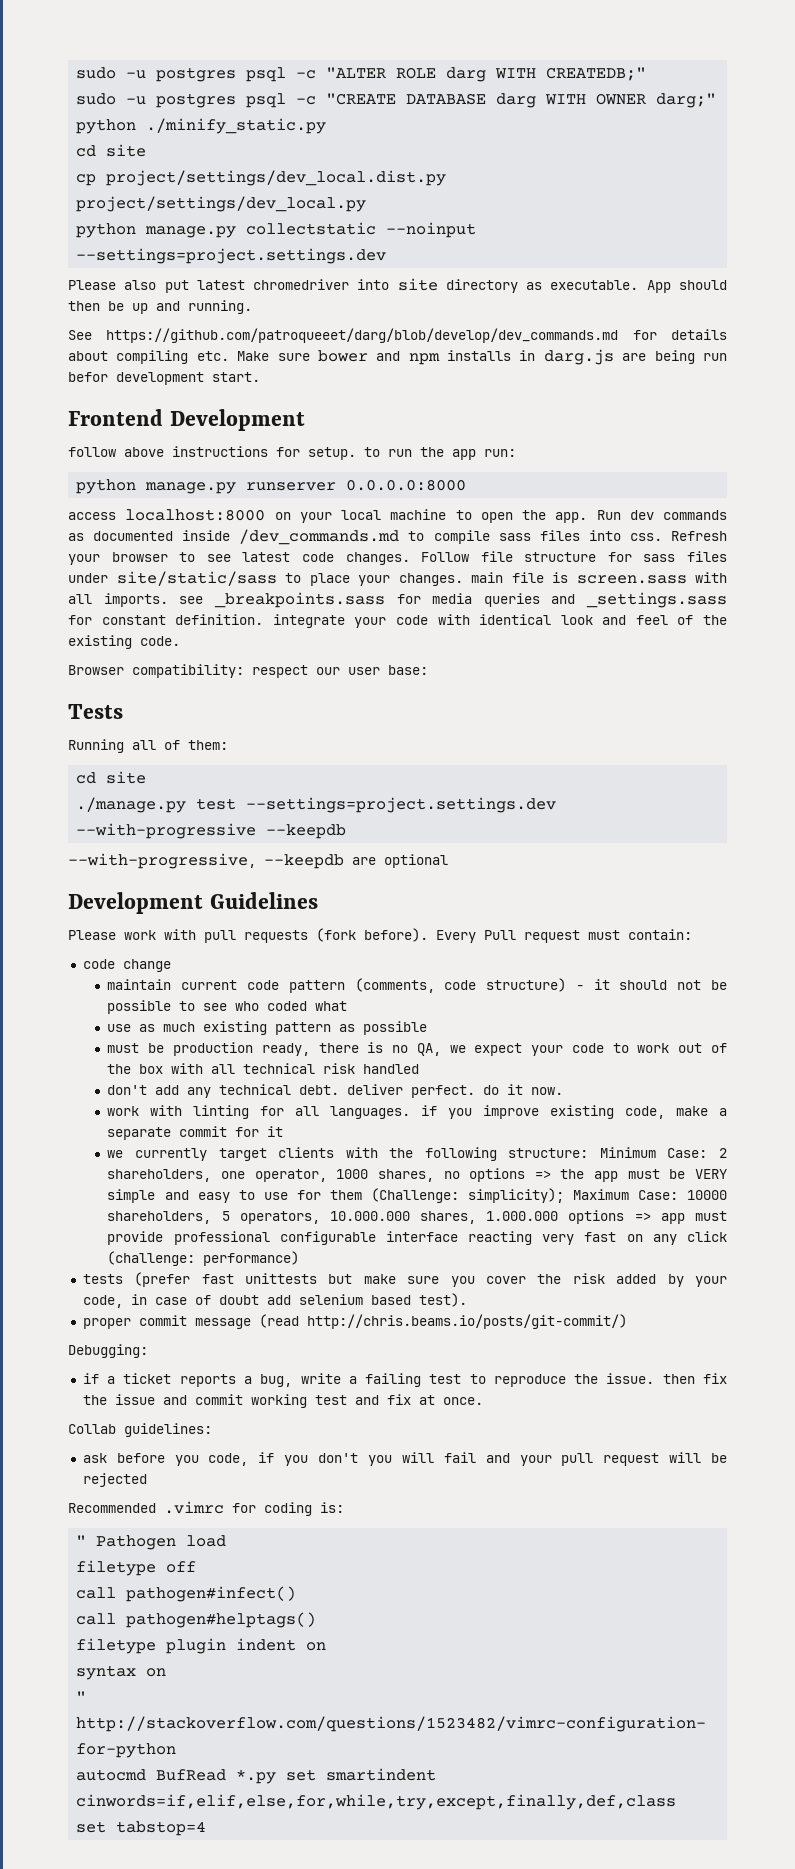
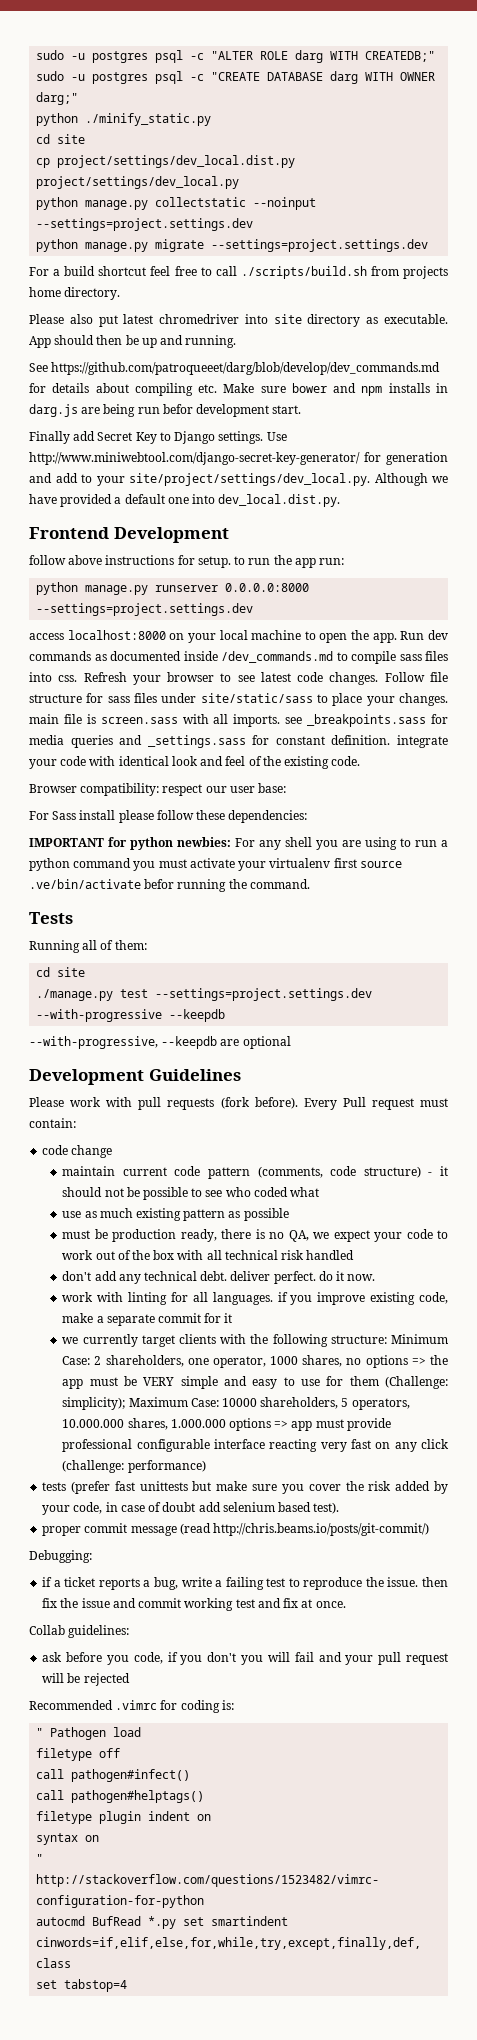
(387, 256) none -> [36,239,429,252] [29,266,448,279] [29,287,121,300] // python manage.py migrate --settings=project.settings.dev // For a build shortcut feel free to call ./scripts/build.sh from projects home directory.
(260, 377) none -> [29,431,287,444] [29,452,448,465] [29,473,448,486] [29,494,341,507] // Finally add Secret Key to Django settings. Use http://www.miniwebtool.com/django-secret-key-generator/ for generation and add to your site/project/settings/dev_local.py. Although we have provided a default one into dev_local.dist.py.
(467, 485) none -> [36,603,254,616] --settings=project.settings.dev
(428, 670) none -> [29,810,308,823] [29,837,448,850] [29,858,402,871] [29,879,310,892] // For Sass install please follow these dependencies: // IMPORTANT for python newbies: For any shell you are using to run a python command you must activate your virtualenv first source .ve/bin/activate befor running the command.

